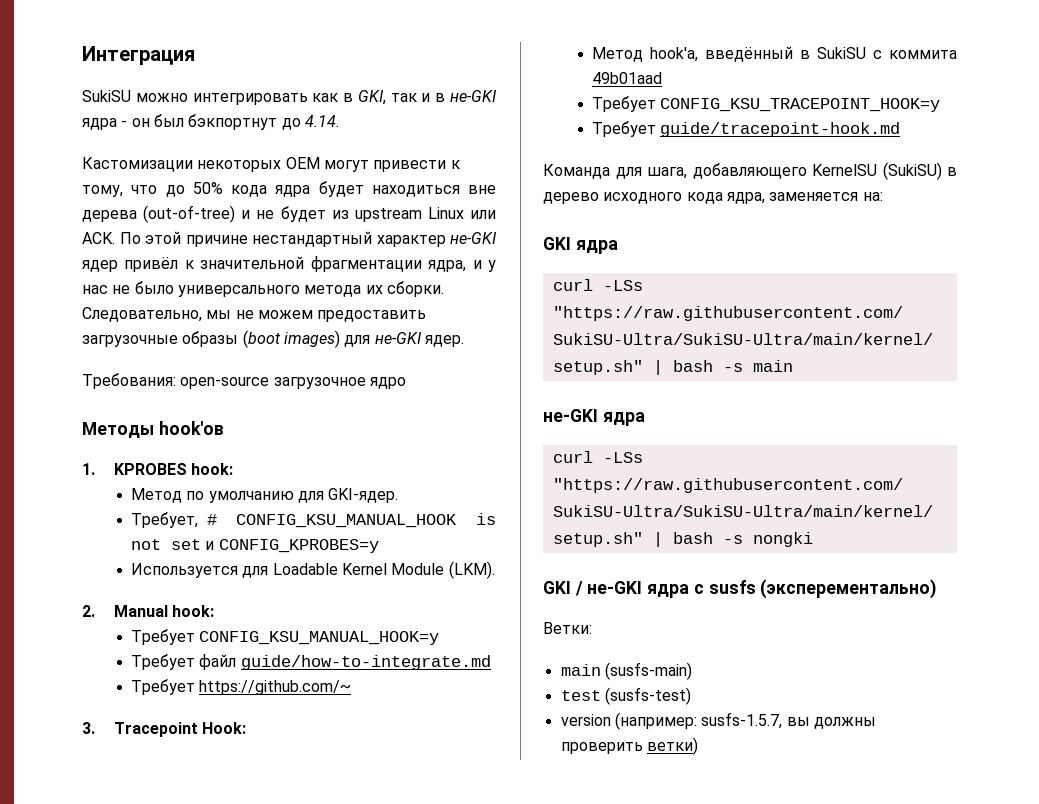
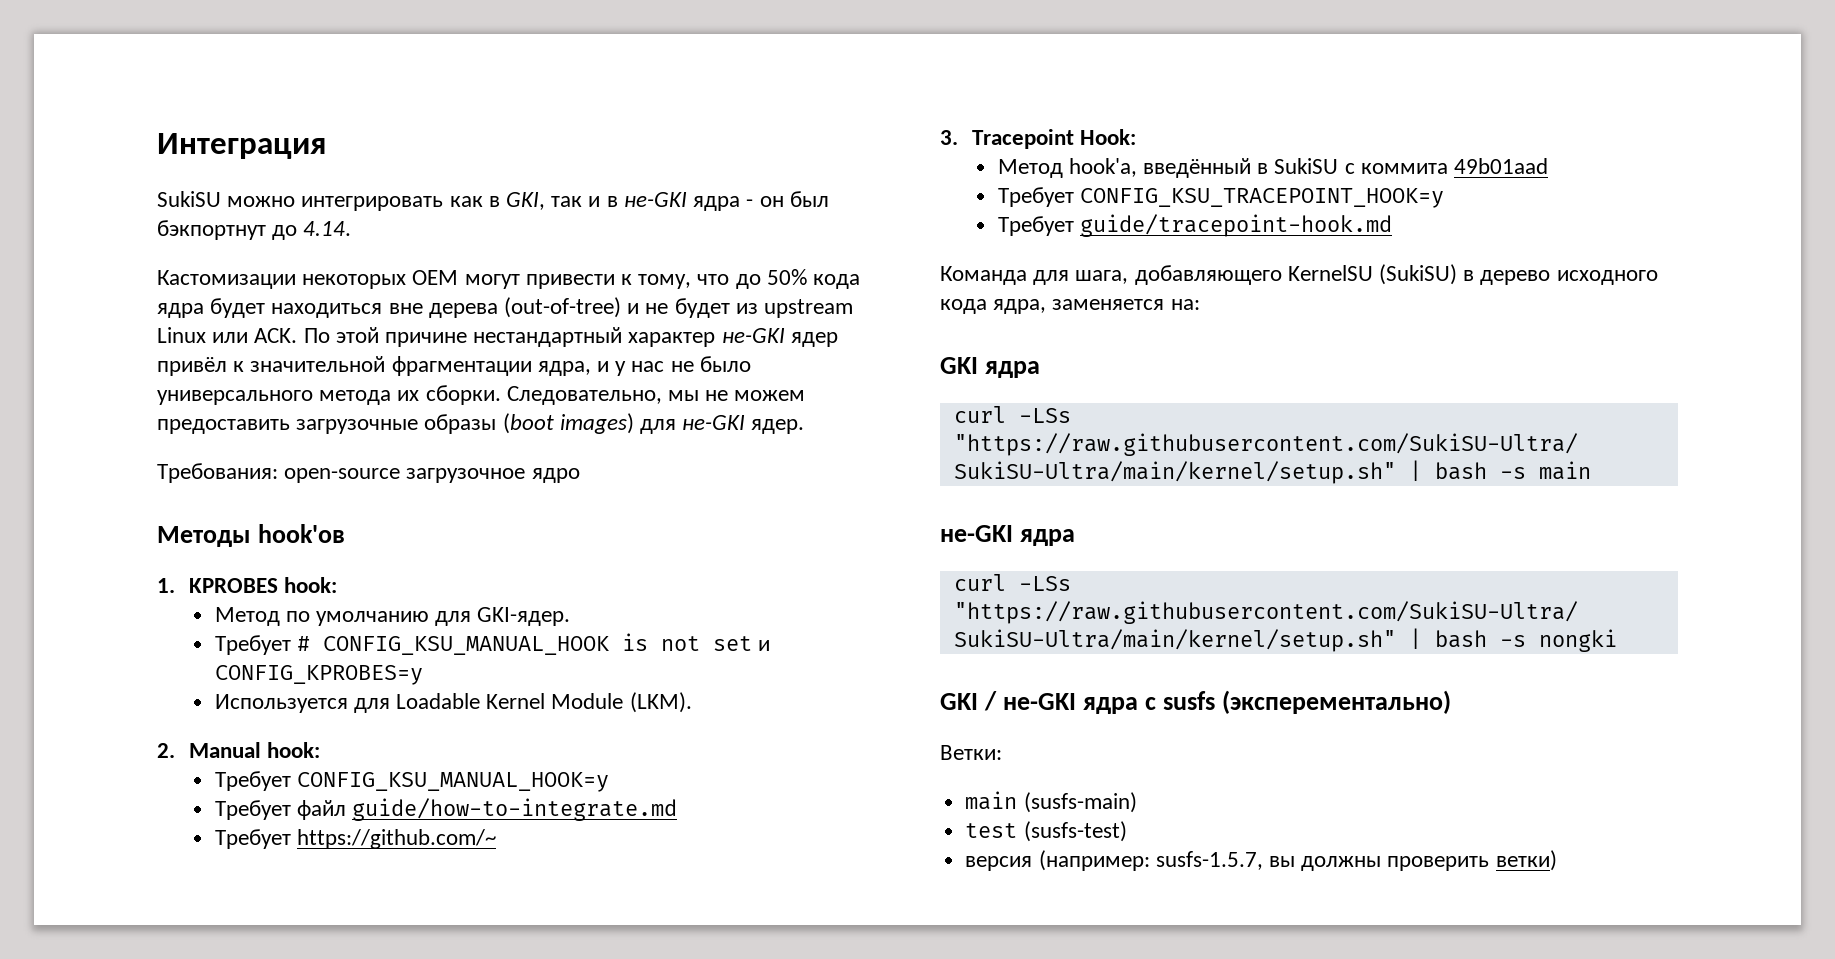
[131,512,199,528] Требует, -> [214,635,291,655] Требует
[560,714,611,726] version -> [965,856,1033,871] версия

